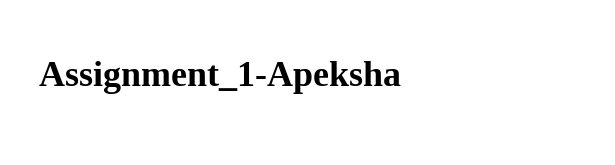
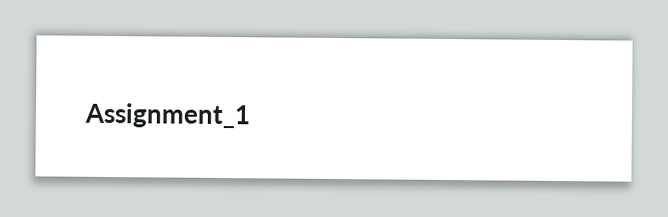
[39,61,401,94] Assignment_1-Apeksha -> [84,102,251,129] Assignment_1

